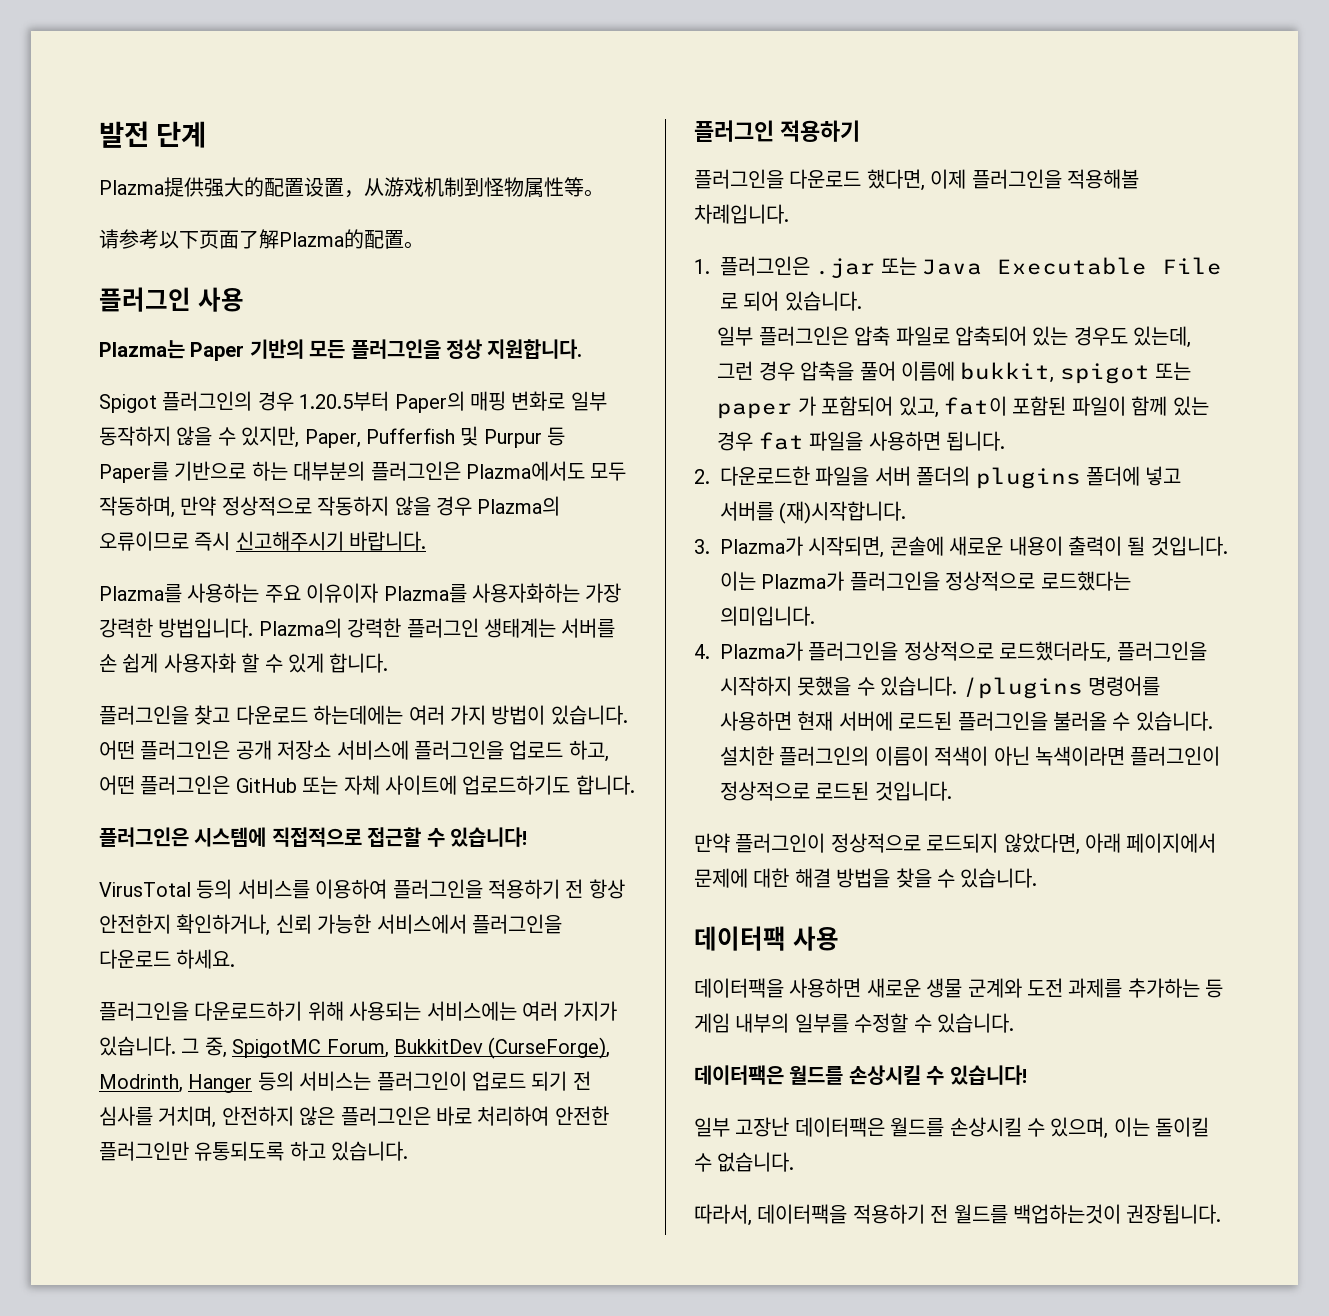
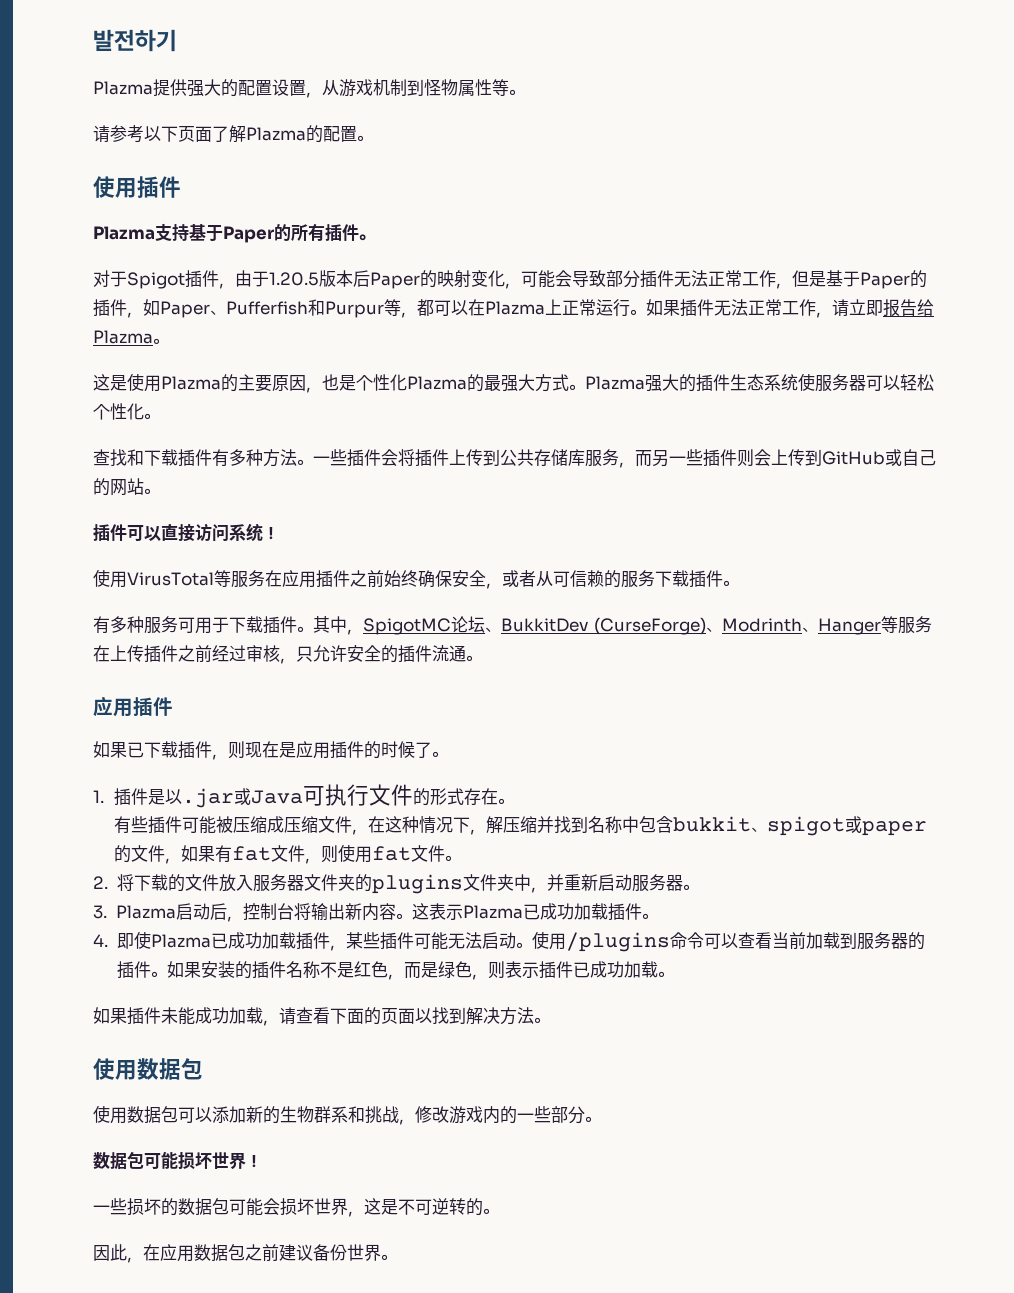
[99,121,207,148] 발전 단계 -> [93,29,177,52] 발전하기
[99,287,244,312] [99,339,583,361] [99,391,607,413] [99,426,566,448] [99,461,627,483] [99,496,561,518] [99,531,427,551] [99,583,622,603] [99,618,616,638] [99,653,389,673] [99,705,628,725] [99,740,609,762] [99,775,635,795] [99,827,527,847] [99,879,625,899] [99,914,562,936] [99,949,236,969] [99,1001,618,1021] [99,1036,611,1059] [99,1071,591,1093] [99,1106,609,1128] [99,1141,409,1161] [694,120,860,142] [694,169,1139,191] [694,204,789,224] [694,256,1223,278] [720,291,862,311] [717,326,1192,348] [717,361,1192,384] [717,396,1209,419] [717,431,1006,451] [694,466,1182,489] [720,501,907,524] [694,536,1228,558] [720,571,1131,591] [720,606,815,626] [694,641,1207,663] [720,676,1160,699] [720,711,1213,731] [720,746,1221,766] [720,781,952,801] [694,833,1217,855] [694,868,1038,888] [694,926,839,951] [694,978,1224,998] [694,1013,1014,1033] [694,1065,1027,1085] [694,1117,1210,1139] [694,1152,795,1172] [694,1204,1222,1226] 플러그인 사용 // Plazma는 Paper 기반의 모든 플러그인을 정상 지원합니다. // Spigot 플러그인의 경우 1.20.5부터 Paper의 매핑 변화로 일부 동작하지 않을 수 있지만, Paper, Pufferfish 및 Purpur 등 Paper를 기반으로 하는 대부분의 플러그인은 Plazma에서도 모두 작동하며, 만약 정상적으로 작동하지 않을 경우 Plazma의 오류이므로 즉시 신고해주시기 바랍니다. // Plazma를 사용하는 주요 이유이자 Plazma를 사용자화하는 가장 강력한 방법입니다. Plazma의 강력한 플러그인 생태계는 서버를 손 쉽게 사용자화 할 수 있게 합니다. // 플러그인을 찾고 다운로드 하는데에는 여러 가지 방법이 있습니다. 어떤 플러그인은 공개 저장소 서비스에 플러그인을 업로드 하고, 어떤 플러그인은 GitHub 또는 자체 사이트에 업로드하기도 합니다. // 플러그인은 시스템에 직접적으로 접근할 수 있습니다! // VirusTotal 등의 서비스를 이용하여 플러그인을 적용하기 전 항상 안전한지 확인하거나, 신뢰 가능한 서비스에서 플러그인을 다운로드 하세요. // 플러그인을 다운로드하기 위해 사용되는 서비스에는 여러 가지가 있습니다. 그 중, SpigotMC Forum, BukkitDev (CurseForge), Modrinth, Hanger 등의 서비스는 플러그인이 업로드 되기 전 심사를 거치며, 안전하지 않은 플러그인은 바로 처리하여 안전한 플러그인만 유통되도록 하고 있습니다. // 플러그인 적용하기 // 플러그인을 다운로드 했다면, 이제 플러그인을 적용해볼 차례입니다. // 1. 플러그인은 .jar 또는 Java Executable File 로 되어 있습니다. // 일부 플러그인은 압축 파일로 압축되어 있는 경우도 있는데, 그런 경우 압축을 풀어 이름에 bukkit, spigot 또는 paper 가 포함되어 있고, fat이 포함된 파일이 함께 있는 경우 fat 파일을 사용하면 됩니다. // 2. 다운로드한 파일을 서버 폴더의 plugins 폴더에 넣고 서버를 (재)시작합니다. // 3. Plazma가 시작되면, 콘솔에 새로운 내용이 출력이 될 것입니다. 이는 Plazma가 플러그인을 정상적으로 로드했다는 의미입니다. // 4. Plazma가 플러그인을 정상적으로 로드했더라도, 플러그인을 시작하지 못했을 수 있습니다. /plugins 명령어를 사용하면 현재 서버에 로드된 플러그인을 불러올 수 있습니다. 설치한 플러그인의 이름이 적색이 아닌 녹색이라면 플러그인이 정상적으로 로드된 것입니다. // 만약 플러그인이 정상적으로 로드되지 않았다면, 아래 페이지에서 문제에 대한 해결 방법을 찾을 수 있습니다. // 데이터팩 사용 // 데이터팩을 사용하면 새로운 생물 군계와 도전 과제를 추가하는 등 게임 내부의 일부를 수정할 수 있습니다. // 데이터팩은 월드를 손상시킬 수 있습니다! // 일부 고장난 데이터팩은 월드를 손상시킬 수 있으며, 이는 돌이킬 수 없습니다. // 따라서, 데이터팩을 적용하기 전 월드를 백업하는것이 권장됩니다. -> [93,176,181,198] [93,223,375,243] [93,270,927,289] [93,299,934,318] [93,330,169,344] [93,373,934,393] [93,403,160,420] [93,449,936,468] [93,478,160,496] [93,523,279,542] [93,569,739,589] [93,616,932,635] [93,645,482,664] [93,696,173,717] [93,741,448,760] [93,784,515,808] [114,816,928,836] [114,844,462,864] [93,874,699,894] [93,903,658,922] [93,931,925,952] [116,961,674,980] [93,1007,550,1026] [93,1058,203,1080] [93,1105,601,1125] [93,1151,262,1170] [93,1198,499,1217] [93,1244,397,1263] 使用插件 // Plazma支持基于Paper的所有插件。 // 对于Spigot插件，由于1.20.5版本后Paper的映射变化，可能会导致部分插件无法正常工作，但是基于Paper的插件，如Paper、Pufferfish和Purpur等，都可以在Plazma上正常运行。如果插件无法正常工作，请立即报告给Plazma。 // 这是使用Plazma的主要原因，也是个性化Plazma的最强大方式。Plazma强大的插件生态系统使服务器可以轻松个性化。 // 查找和下载插件有多种方法。一些插件会将插件上传到公共存储库服务，而另一些插件则会上传到GitHub或自己的网站。 // 插件可以直接访问系统！ // 使用VirusTotal等服务在应用插件之前始终确保安全，或者从可信赖的服务下载插件。 // 有多种服务可用于下载插件。其中，SpigotMC论坛、BukkitDev (CurseForge)、Modrinth、Hanger等服务在上传插件之前经过审核，只允许安全的插件流通。 // 应用插件 // 如果已下载插件，则现在是应用插件的时候了。 // 1.插件是以.jar或Java可执行文件的形式存在。 // 有些插件可能被压缩成压缩文件，在这种情况下，解压缩并找到名称中包含bukkit、spigot或paper的文件，如果有fat文件，则使用fat文件。 // 2.将下载的文件放入服务器文件夹的plugins文件夹中，并重新启动服务器。 // 3. Plazma启动后，控制台将输出新内容。这表示Plazma已成功加载插件。 // 4.即使Plazma已成功加载插件，某些插件可能无法启动。使用/plugins命令可以查看当前加载到服务器的插件。如果安装的插件名称不是红色，而是绿色，则表示插件已成功加载。 // 如果插件未能成功加载，请查看下面的页面以找到解决方法。 // 使用数据包 // 使用数据包可以添加新的生物群系和挑战，修改游戏内的一些部分。 // 数据包可能损坏世界！ // 一些损坏的数据包可能会损坏世界，这是不可逆转的。 // 因此，在应用数据包之前建议备份世界。

